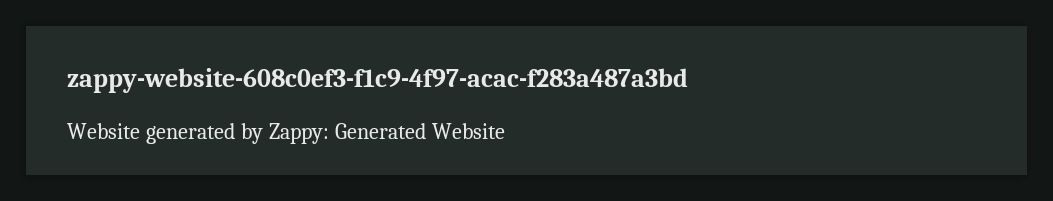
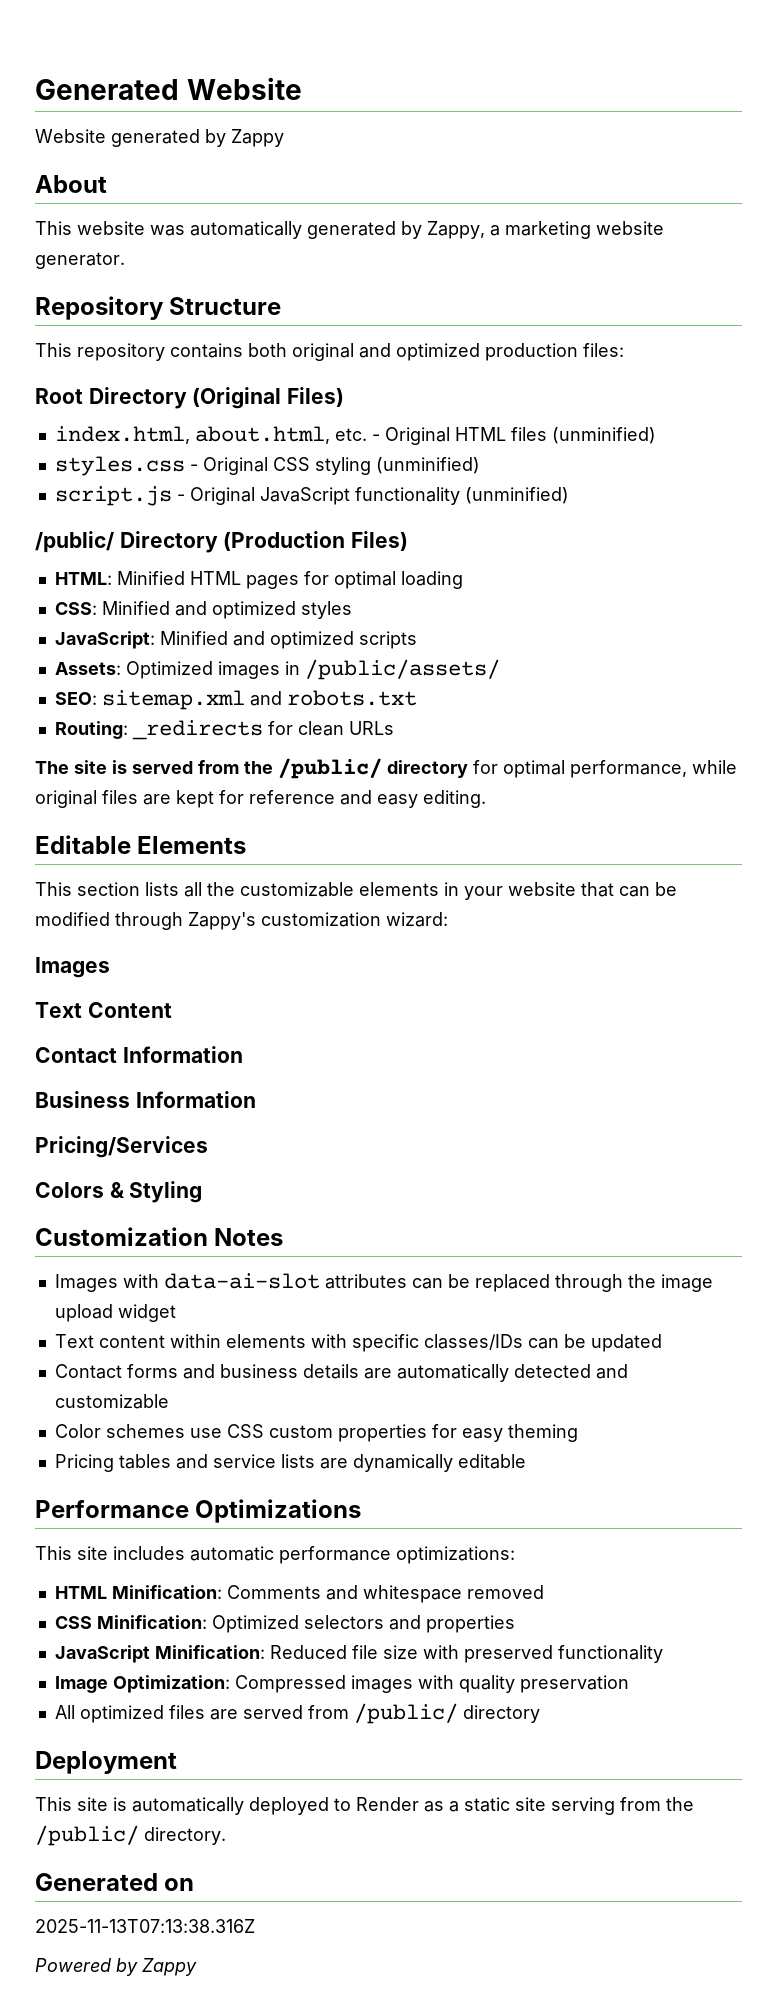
[67,68,688,93] zappy-website-608c0ef3-f1c9-4f97-acac-f283a487a3bd -> [35,77,302,100] Generated Website
[268,123,505,144] Zappy: Generated Website -> [231,129,284,147] [35,175,107,193] [35,221,664,239] [35,252,125,269] [35,296,282,320] [35,343,624,361] [35,387,345,409] [54,426,656,445] [54,456,480,476] [54,486,569,506] [35,531,409,553] [54,571,463,589] [54,601,352,619] [54,631,417,649] [54,659,500,680] [54,690,417,710] [54,720,394,740] [35,758,737,779] [35,790,486,808] [35,835,247,854] [35,882,677,900] [35,912,448,930] [35,957,110,978] [35,1002,172,1018] [35,1046,243,1063] [35,1091,256,1108] [35,1136,208,1158] [35,1181,203,1203] [35,1227,284,1246] [54,1273,713,1292] [54,1304,176,1322] [54,1334,662,1352] [54,1364,628,1382] [54,1394,169,1409] [54,1424,578,1442] [54,1454,526,1472] [35,1499,362,1523] [35,1546,515,1564] [54,1585,544,1603] [54,1615,515,1633] [54,1645,663,1663] [54,1675,629,1693] [54,1703,540,1724] [35,1751,177,1774] [35,1797,694,1815] [35,1825,226,1846] [35,1873,195,1891] [35,1919,255,1933] [35,1958,197,1976] Zappy // About // This website was automatically generated by Zappy, a marketing website generator. // Repository Structure // This repository contains both original and optimized production files: // Root Directory (Original Files) // index.html, about.html, etc. - Original HTML files (unminified) // styles.css - Original CSS styling (unminified) // script.js - Original JavaScript functionality (unminified) // /public/ Directory (Production Files) // HTML: Minified HTML pages for optimal loading // CSS: Minified and optimized styles // JavaScript: Minified and optimized scripts // Assets: Optimized images in /public/assets/ // SEO: sitemap.xml and robots.txt // Routing: _redirects for clean URLs // The site is served from the /public/ directory for optimal performance, while original files are kept for reference and easy editing. // Editable Elements // This section lists all the customizable elements in your website that can be modified through Zappy's customization wizard: // Images // Text Content // Contact Information // Business Information // Pricing/Services // Colors & Styling // Customization Notes // Images with data-ai-slot attributes can be replaced through the image upload widget // Text content within elements with specific classes/IDs can be updated // Contact forms and business details are automatically detected and customizable // Color schemes use CSS custom properties for easy theming // Pricing tables and service lists are dynamically editable // Performance Optimizations // This site includes automatic performance optimizations: // HTML Minification: Comments and whitespace removed // CSS Minification: Optimized selectors and properties // JavaScript Minification: Reduced file size with preserved functionality // Image Optimization: Compressed images with quality preservation // All optimized files are served from /public/ directory // Deployment // This site is automatically deployed to Render as a static site serving from the /public/ directory. // Generated on // 2025-11-13T07:13:38.316Z // Powered by Zappy

